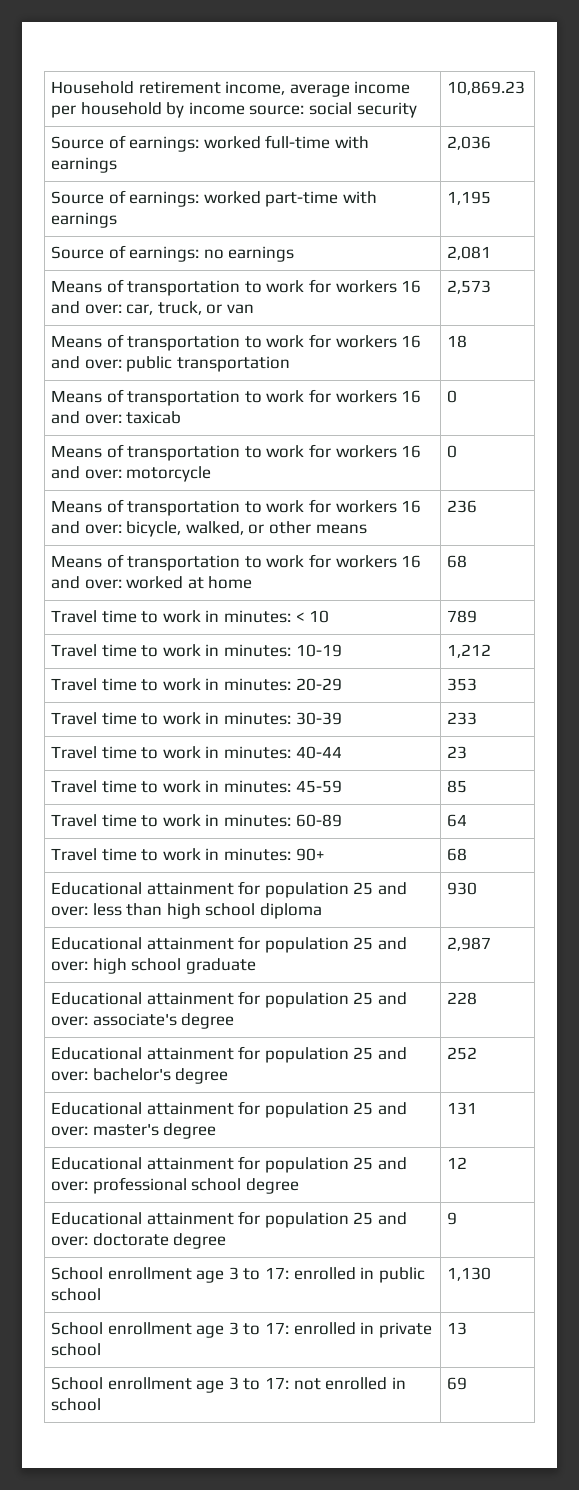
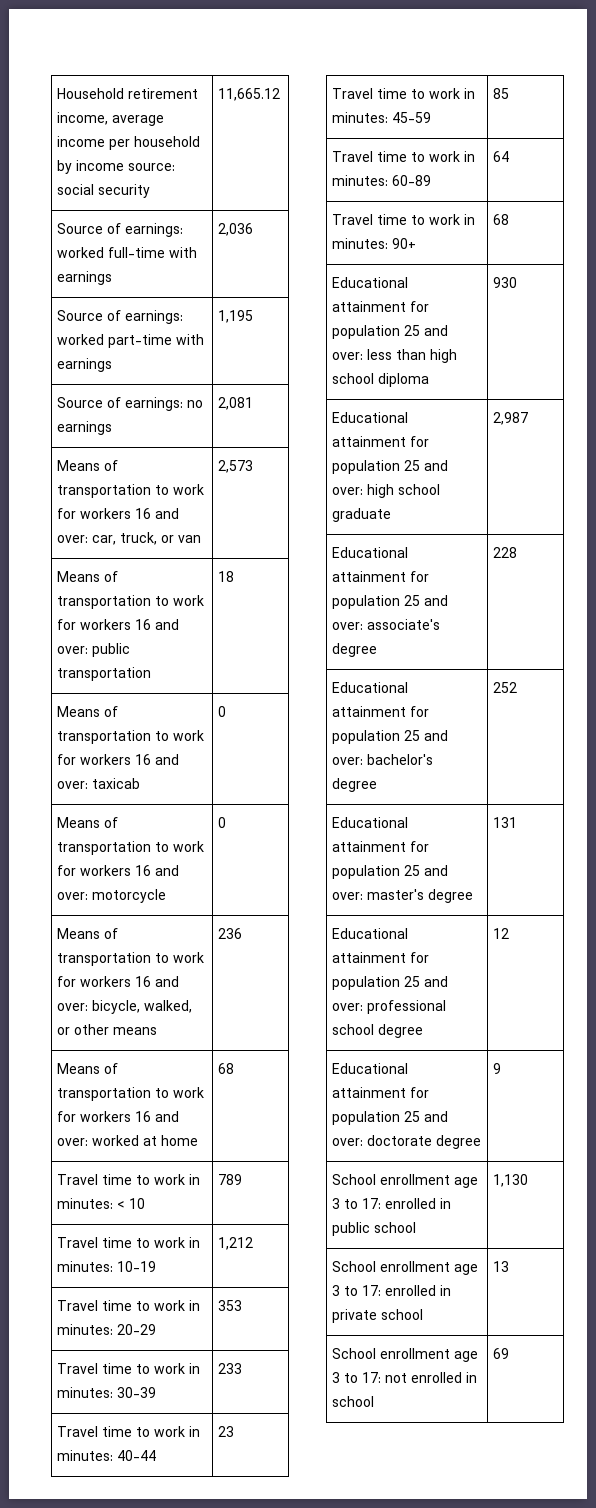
[447,81,526,95] 10,869.23 -> [218,88,281,101] 11,665.12

